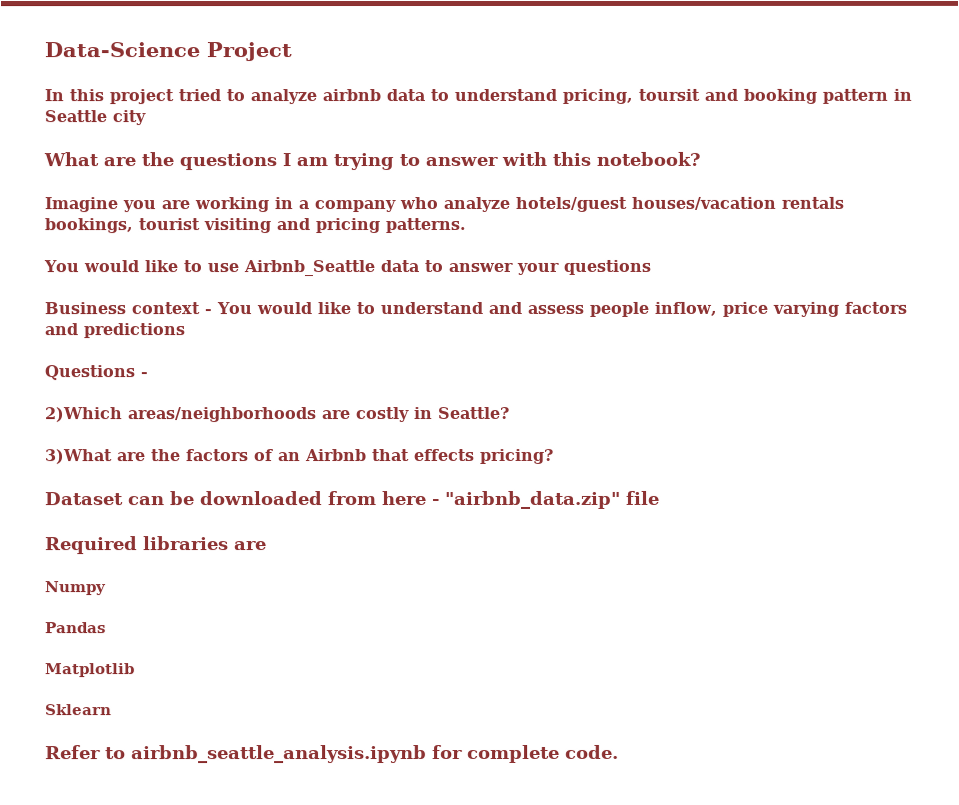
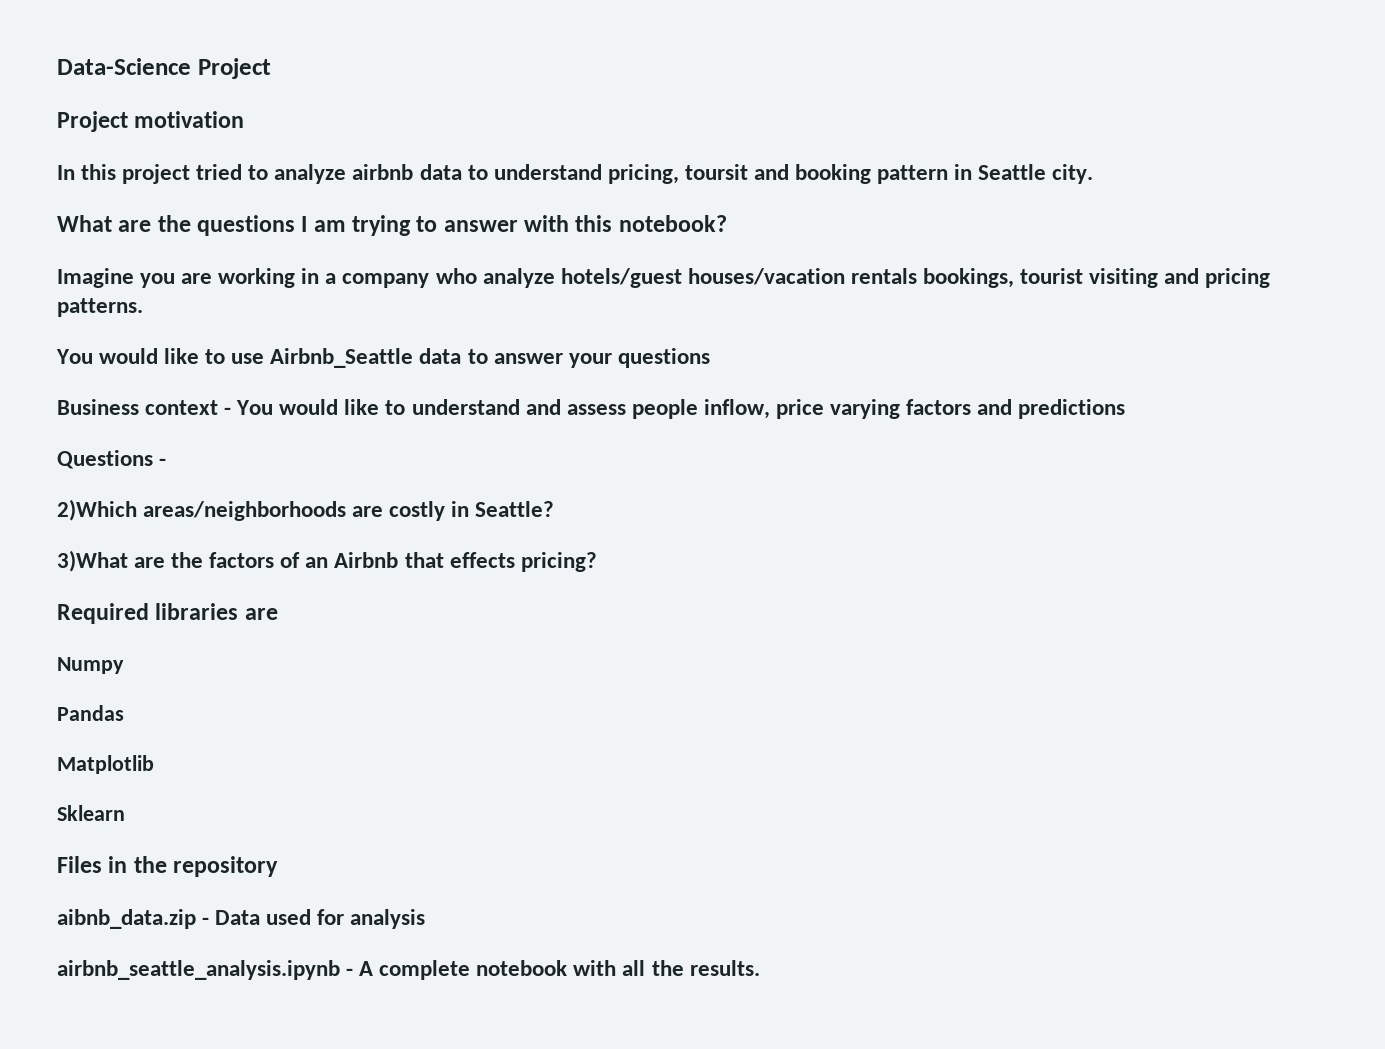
(292, 52) none -> [57,111,245,132] // Project motivation
[112,110,146,126] city -> [1052,164,1094,184] city.
[45,490,660,510] // Dataset can be downloaded from here - "airbnb_data.zip" file -> (597, 562) none
[45,744,619,764] Refer to airbnb_seattle_analysis.ipynb for complete code. -> [57,856,279,877] [57,909,426,929] [57,960,760,980] Files in the repository // aibnb_data.zip - Data used for analysis // airbnb_seattle_analysis.ipynb - A complete notebook with all the results.

